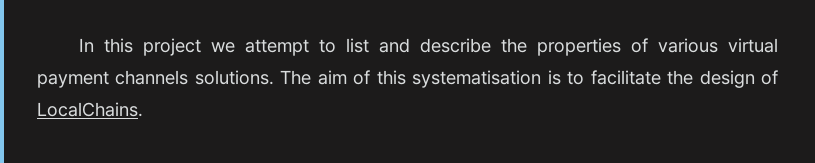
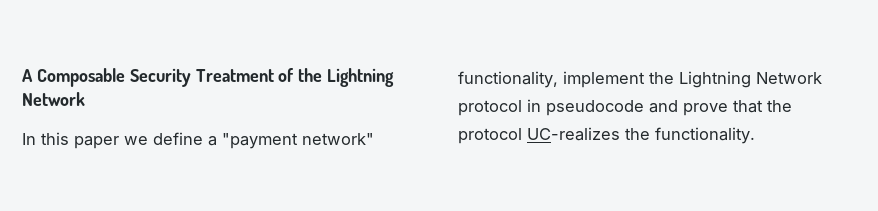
[78,38,778,56] [37,70,778,88] [37,102,143,117] In this project we attempt to list and describe the properties of various virtual payment channels solutions. The aim of this systematisation is to facilitate the design of LocalChains. -> [22,68,395,87] [22,92,85,106] [22,132,374,149] [458,71,822,88] [458,99,792,116] [458,127,755,144] A Composable Security Treatment of the Lightning Network // In this paper we define a "payment network" functionality, implement the Lightning Network protocol in pseudocode and prove that the protocol UC-realizes the functionality.

